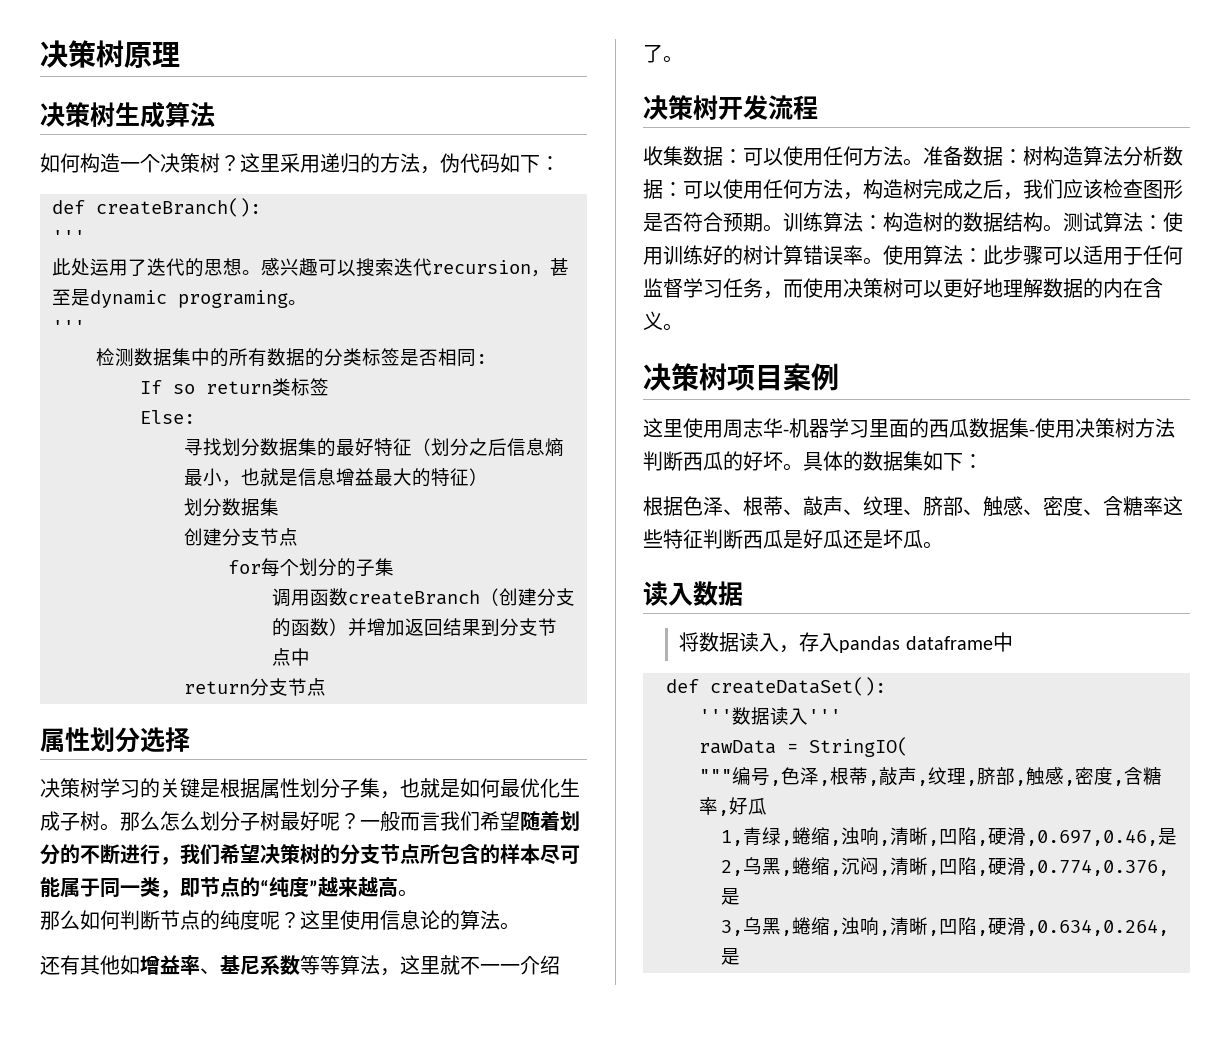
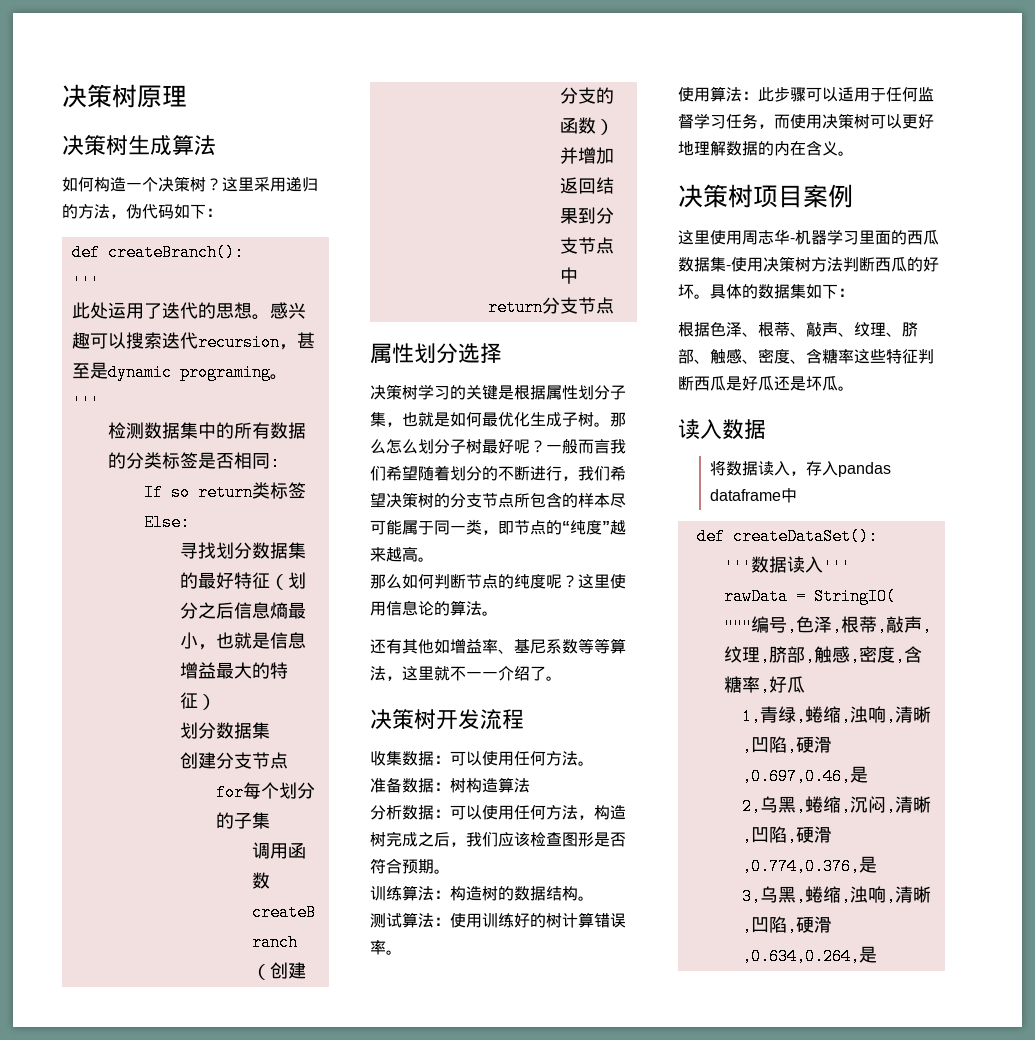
(923, 162) none -> (594, 763) //
(1123, 156) none -> (530, 785) //
(783, 228) none -> (450, 871) //
(1063, 228) none -> (594, 898) //
(883, 261) none -> (402, 952) //

